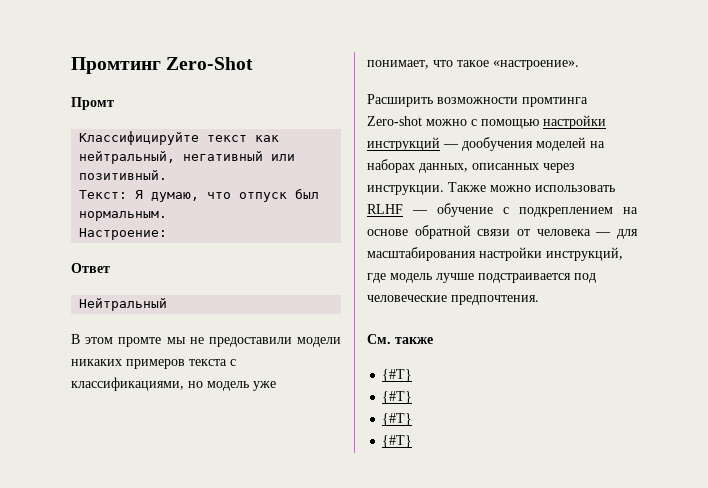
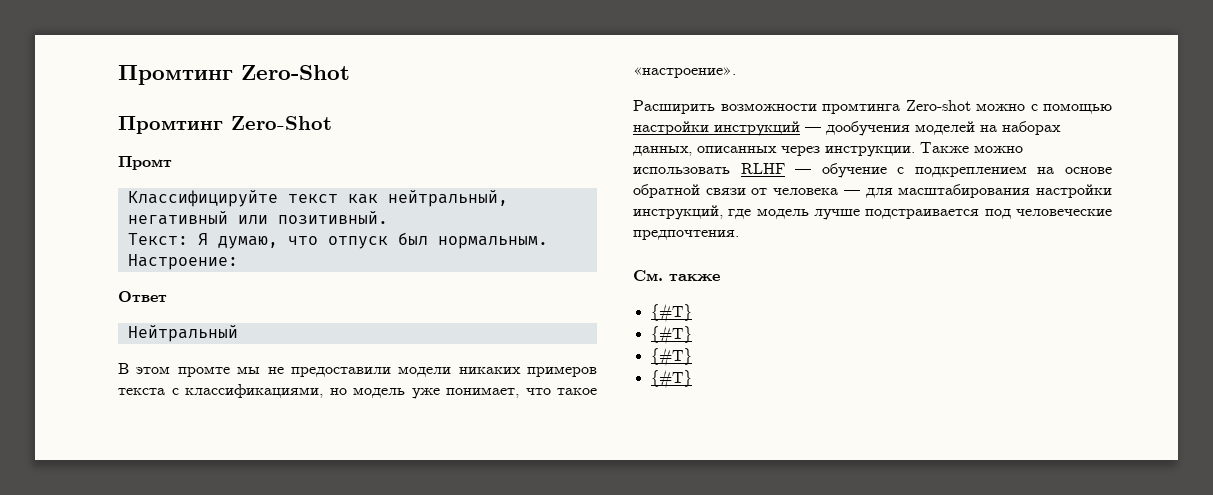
[71,57,254,74] Промтинг Zero-Shot -> [118,65,350,85] [118,116,332,134] Промтинг Zero-Shot // Промтинг Zero-Shot

